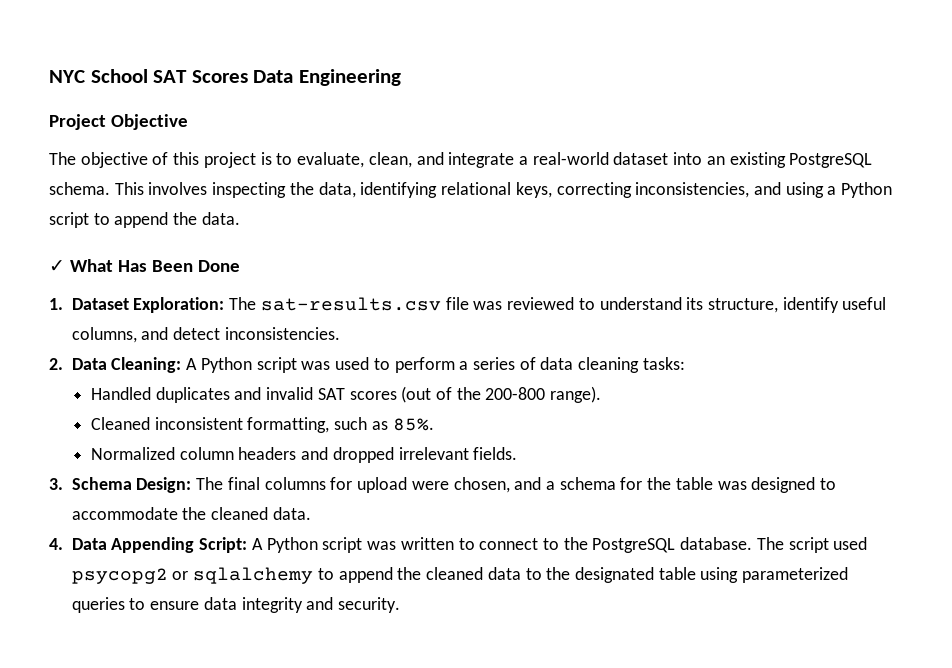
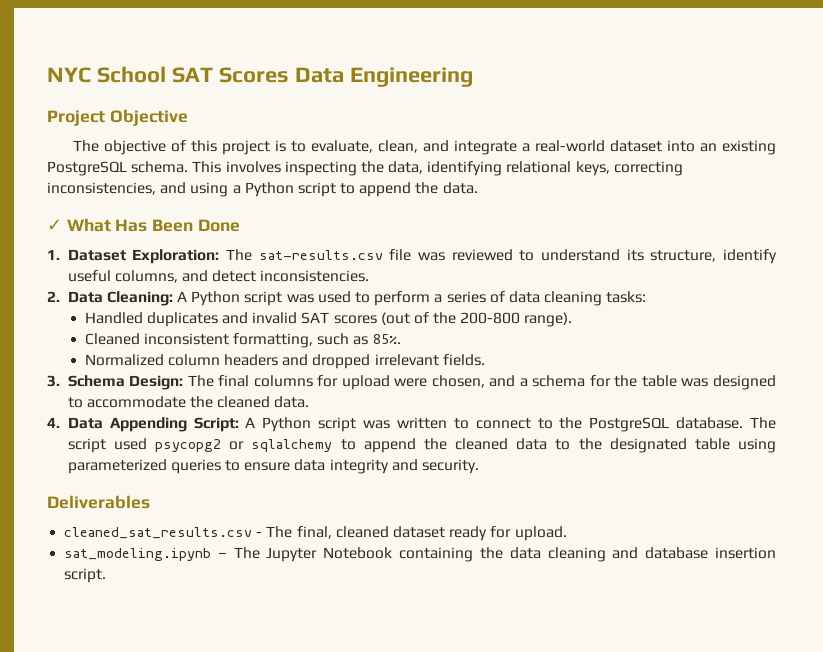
(401, 605) none -> [47,495,150,509] [64,526,567,541] [64,547,777,562] [64,568,107,583] // Deliverables // cleaned_sat_results.csv - The final, cleaned dataset ready for upload. // sat_modeling.ipynb – The Jupyter Notebook containing the data cleaning and database insertion script.

